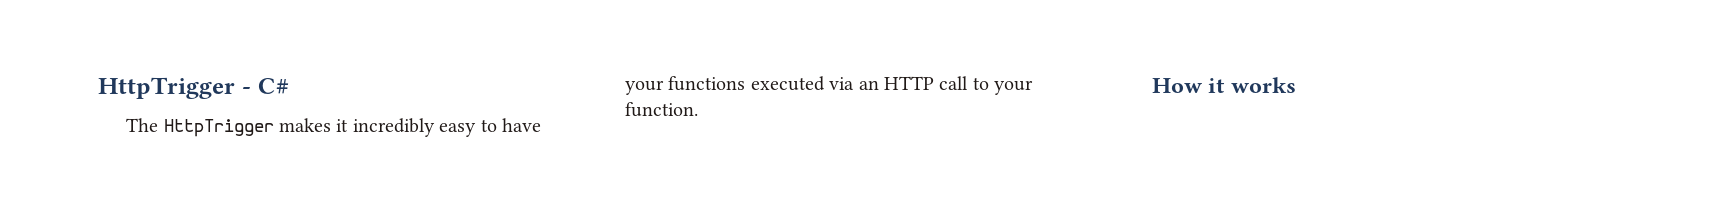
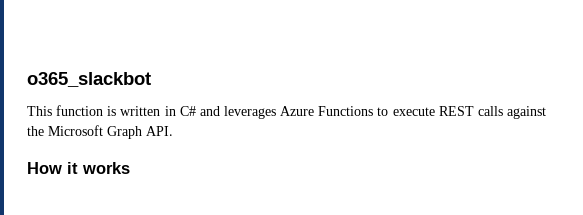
[98,77,289,99] [126,118,541,137] [625,76,1034,95] [625,102,698,117] HttpTrigger - C# // The HttpTrigger makes it incredibly easy to have your functions executed via an HTTP call to your function. -> [27,72,151,87] [27,105,547,119] [27,125,173,139] o365_slackbot // This function is written in C# and leverages Azure Functions to execute REST calls against the Microsoft Graph API.

